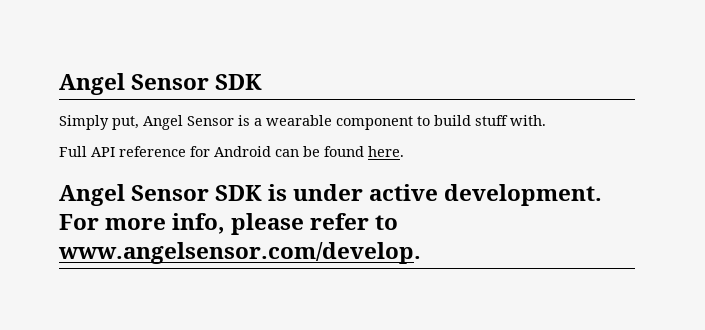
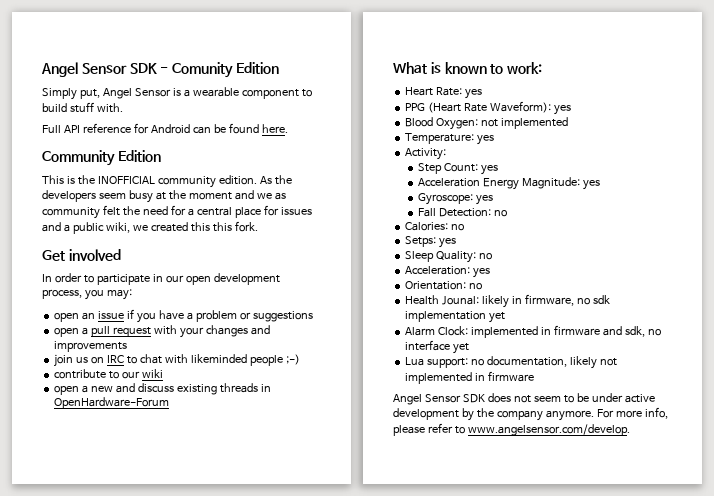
[59,73,263,95] Angel Sensor SDK -> [41,62,279,78] Angel Sensor SDK - Comunity Edition
[59,184,603,206] Angel Sensor SDK is under active development. -> [42,150,161,166] [42,175,292,188] [42,190,286,203] [42,205,312,219] [42,221,258,234] [42,249,121,261] [42,273,280,285] [42,289,132,300] [54,309,313,323] [54,325,270,338] [54,341,128,352] [54,354,300,367] [54,369,164,379] [54,383,271,395] [54,397,170,409] [393,62,543,74] [405,87,483,99] [405,101,571,115] [405,117,569,130] [405,133,495,145] [405,148,447,160] [418,163,499,175] [418,177,601,190] [418,193,494,205] [418,208,508,217] [405,222,465,231] [405,236,457,248] [405,251,493,263] [405,266,491,278] [405,281,483,290] [405,294,610,308] [405,311,506,323] [405,325,661,338] [405,340,470,354] [405,356,617,369] [405,371,535,384] [393,393,655,405] [393,408,594,421] Community Edition // This is the INOFFICIAL community edition. As the developers seem busy at the moment and we as community felt the need for a central place for issues and a public wiki, we created this this fork. // Get involved // In order to participate in our open development process, you may: // open an issue if you have a problem or suggestions // open a pull request with your changes and improvements // join us on IRC to chat with likeminded people ;-) // contribute to our wiki // open a new and discuss existing threads in OpenHardware-Forum // What is known to work: // Heart Rate: yes // PPG (Heart Rate Waveform): yes // Blood Oxygen: not implemented // Temperature: yes // Activity: // Step Count: yes // Acceleration Energy Magnitude: yes // Gyroscope: yes // Fall Detection: no // Calories: no // Setps: yes // Sleep Quality: no // Acceleration: yes // Orientation: no // Health Jounal: likely in firmware, no sdk implementation yet // Alarm Clock: implemented in firmware and sdk, no interface yet // Lua support: no documentation, likely not implemented in firmware // Angel Sensor SDK does not seem to be under active development by the company anymore.

